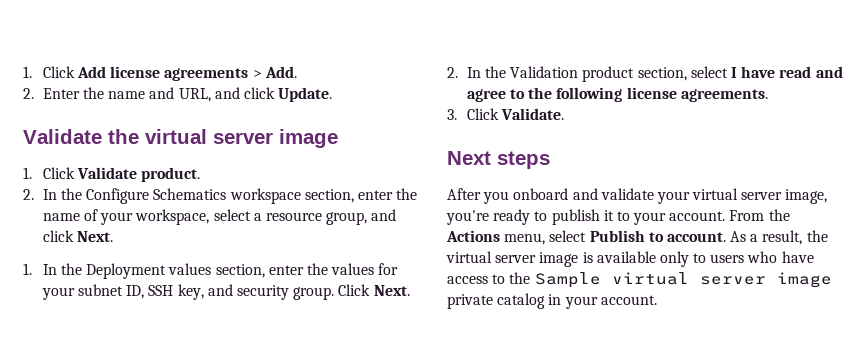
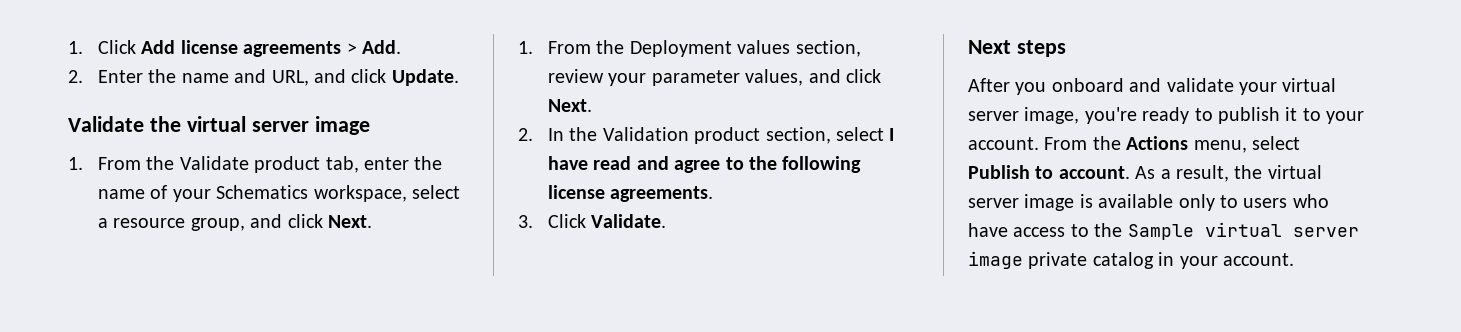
[42,167,201,182] [23,188,354,204] Click Validate product. // 2. In the Configure Schematics workspace section, -> [97,156,359,173] From the Validate product tab,
(134, 218) none -> [216,185,309,199] Schematics
[42,264,57,275] In -> [547,41,591,54] From
[268,263,399,275] [41,284,371,300] enter the values for your subnet ID, SSH key, and security group. Click -> [547,69,881,86] review your parameter values, and click

